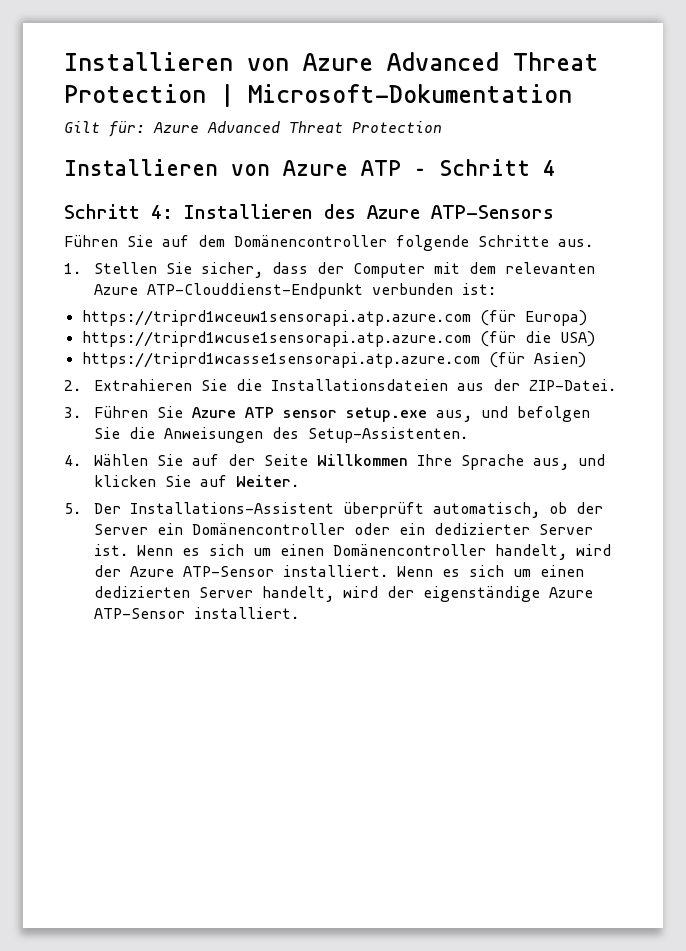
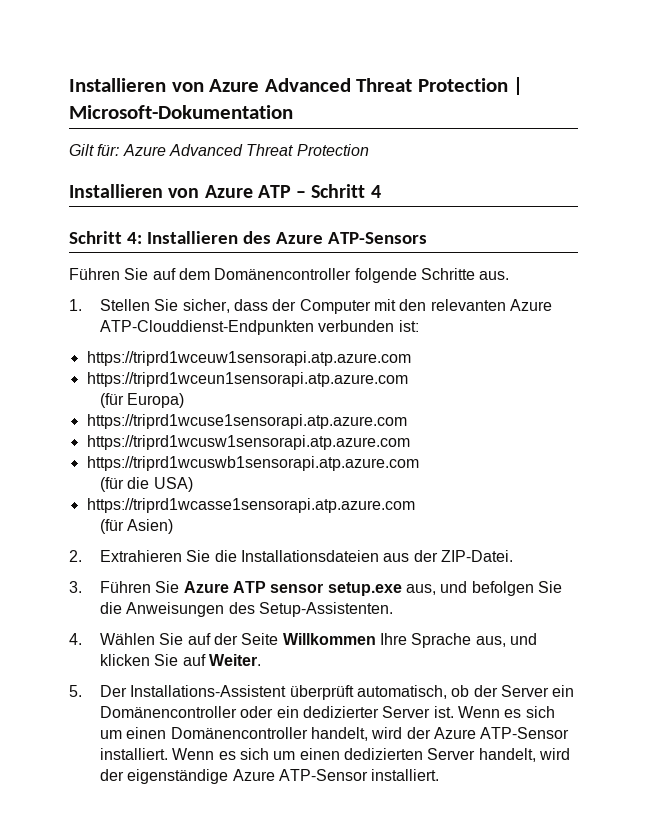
[468,262,496,274] dem -> [399,299,427,311] den
[146,283,363,299] ATP-Clouddienst-Endpunkt -> [100,320,315,335] ATP-Clouddienst-Endpunkten
(471, 318) none -> [86,372,408,387] // https://triprd1wceun1sensorapi.atp.azure.com //
(471, 339) none -> [86,435,410,450] [86,456,419,471] // https://triprd1wcusw1sensorapi.atp.azure.com // https://triprd1wcuswb1sensorapi.atp.azure.com //
(480, 360) none -> (415, 505) //

